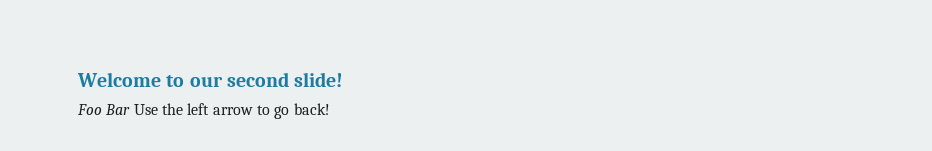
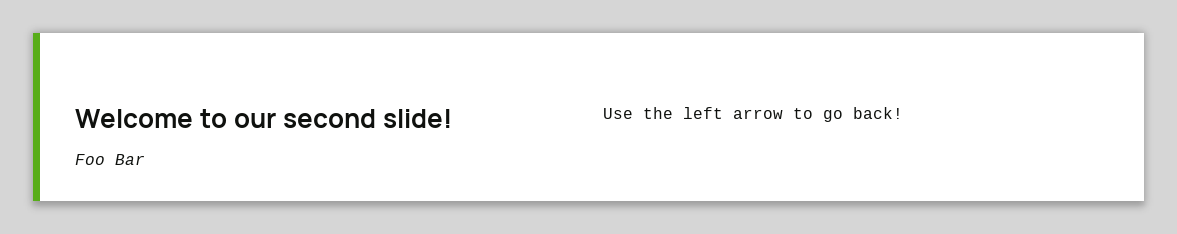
(131, 109) none -> (145, 159) //

